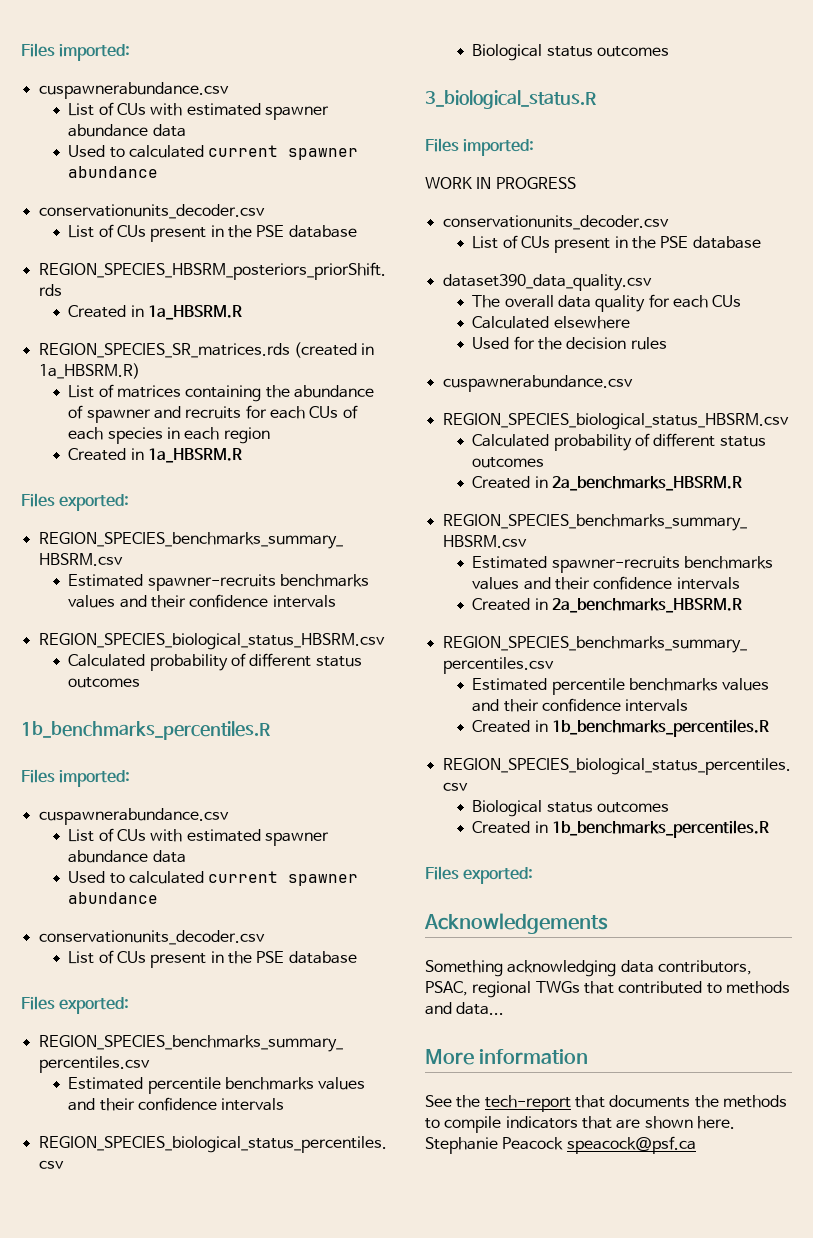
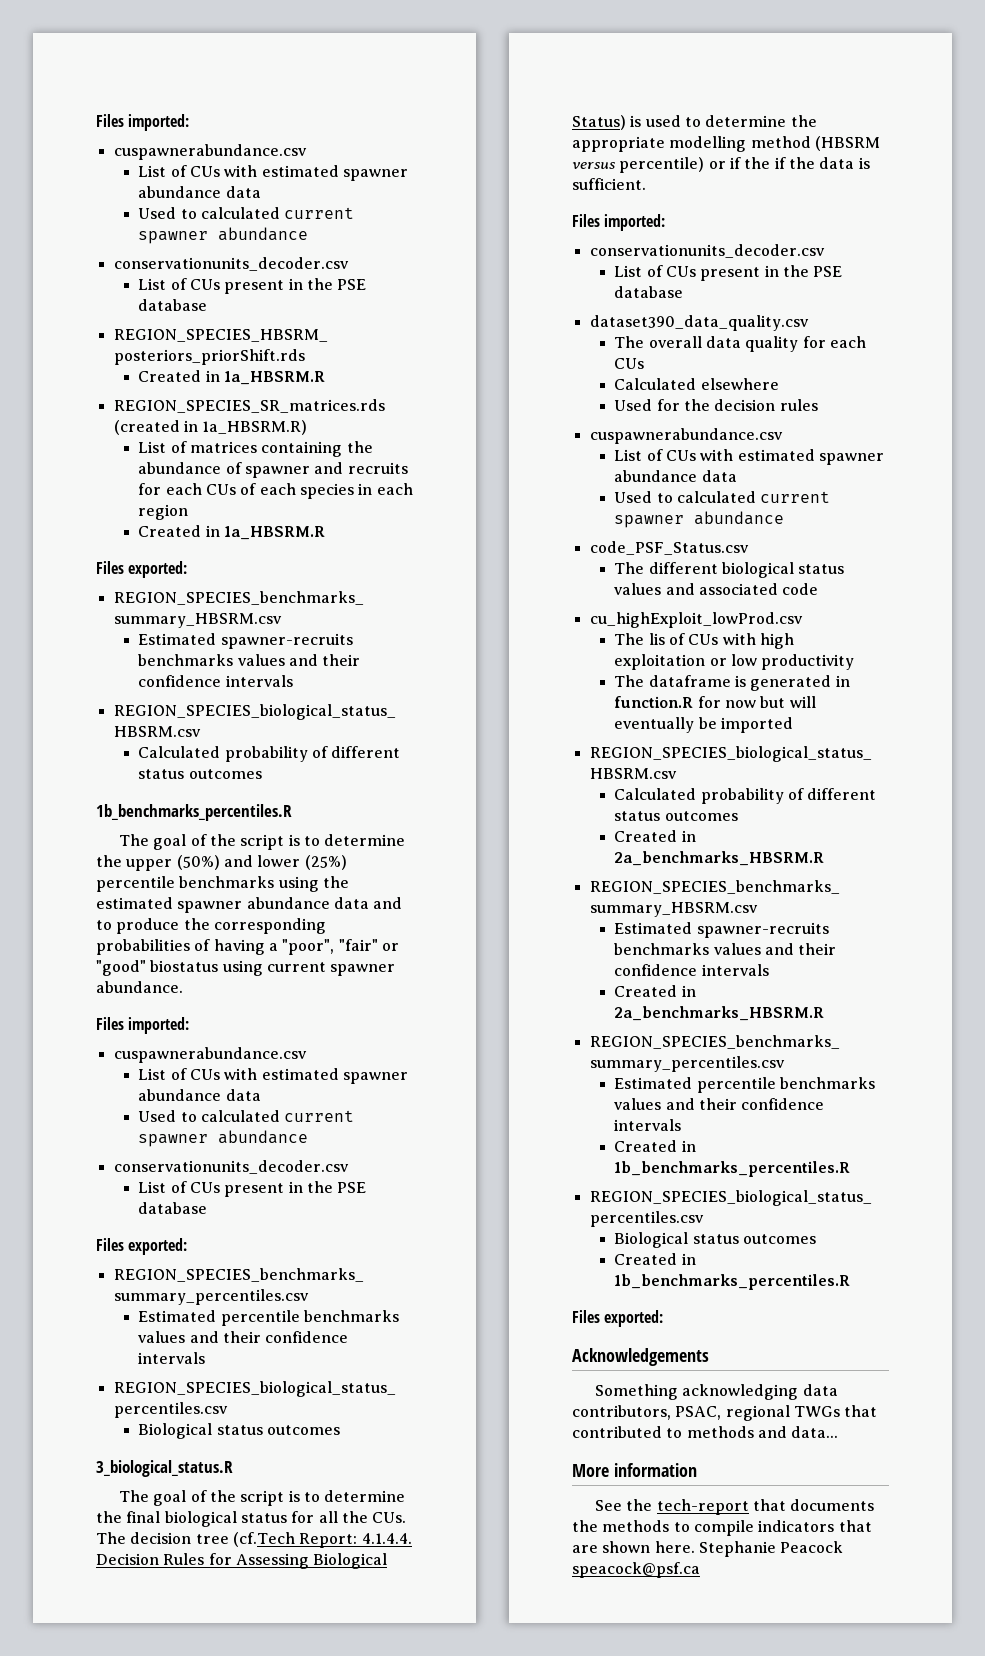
(271, 730) none -> [119,834,406,850] [96,855,347,871] [96,876,349,892] [96,897,403,913] [96,918,326,934] [96,939,399,955] [96,960,396,976] [96,981,183,993] // The goal of the script is to determine the upper (50%) and lower (25%) percentile benchmarks using the estimated spawner abundance data and to produce the corresponding probabilities of having a "poor", "fair" or "good" biostatus using current spawner abundance.
[425,138,535,156] [425,177,576,189] // Files imported: // WORK IN PROGRESS -> [119,1490,406,1506] [96,1511,407,1527] [96,1532,412,1548] [96,1553,388,1569] [572,115,817,130] [572,136,880,152] [572,157,870,173] [572,178,646,190] [572,214,666,231] // The goal of the script is to determine the final biological status for all the CUs. The decision tree (cf.Tech Report: 4.1.4.4. Decision Rules for Assessing Biological Status) is used to determine the appropriate modelling method (HBSRM versus percentile) or if the if the data is sufficient. // Files imported:
(633, 383) none -> [614,449,884,465] [614,470,737,482] [614,491,831,503] [614,511,785,528] [589,541,749,555] [614,562,845,578] [614,583,819,595] [589,612,803,628] [614,633,794,649] [614,654,855,670] [614,675,850,691] [614,696,816,708] [614,717,793,733] // List of CUs with estimated spawner abundance data // Used to calculated current spawner abundance // code_PSF_Status.csv // The different biological status values and associated code // cu_highExploit_lowProd.csv // The lis of CUs with high exploitation or low productivity // The dataframe is generated in function.R for now but will eventually be imported

